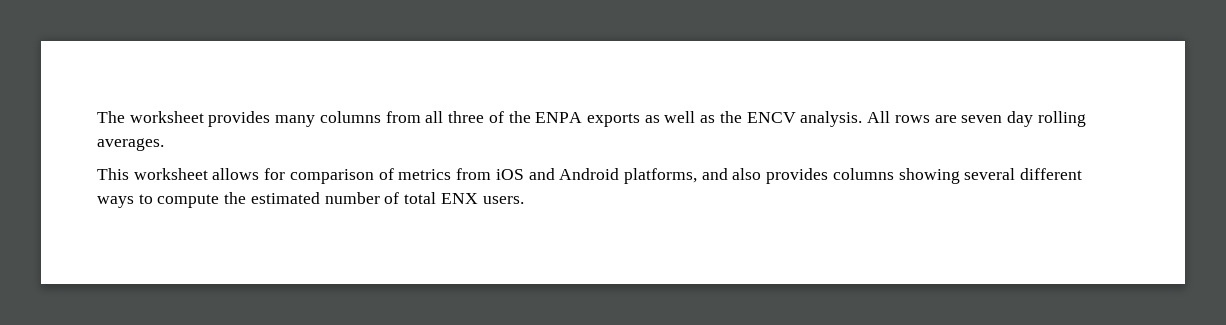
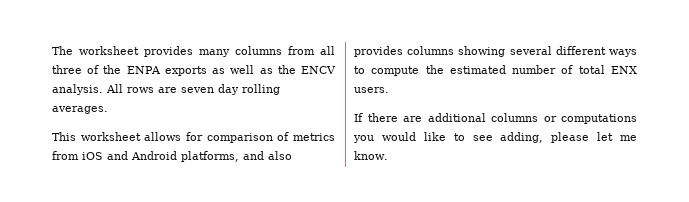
(524, 200) none -> [354,113,637,124] [353,132,637,143] [354,151,388,160] // If there are additional columns or computations you would like to see adding, please let me know.

